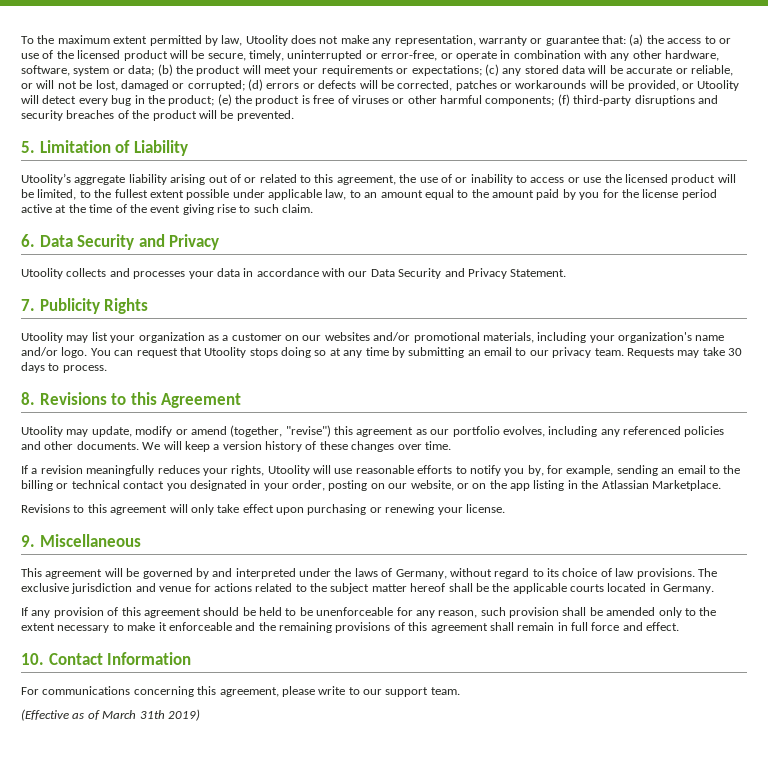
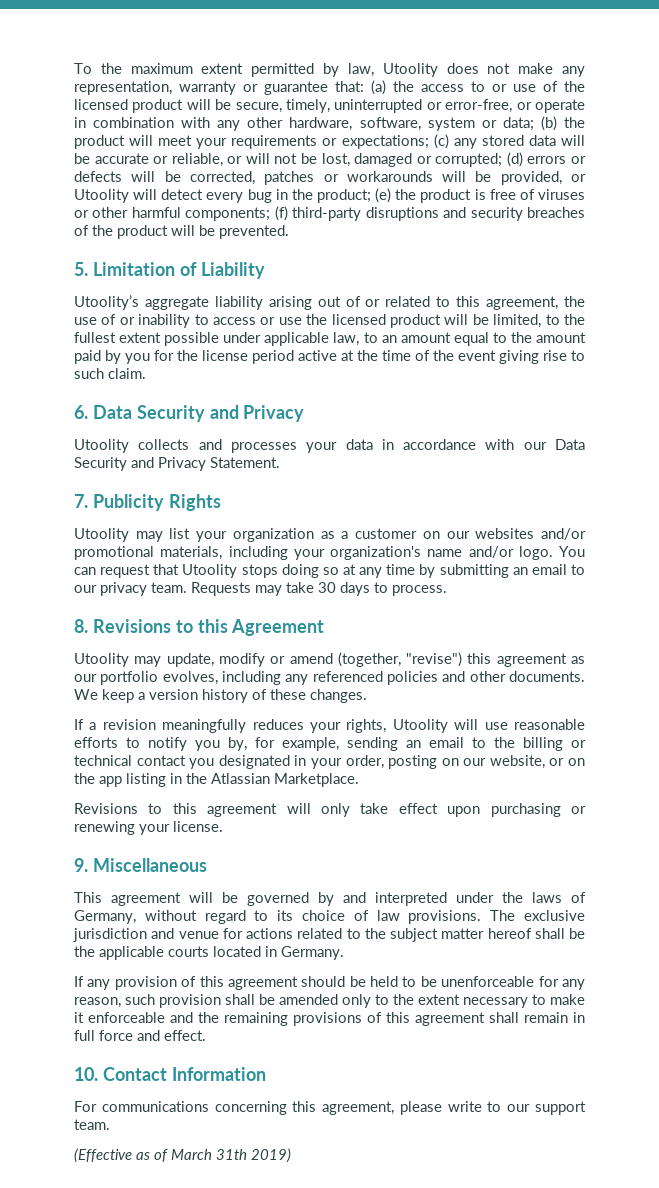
[163,441,182,450] will -> (98, 694) none
[351,441,451,452] changes over time. -> [310,689,367,703] changes.

